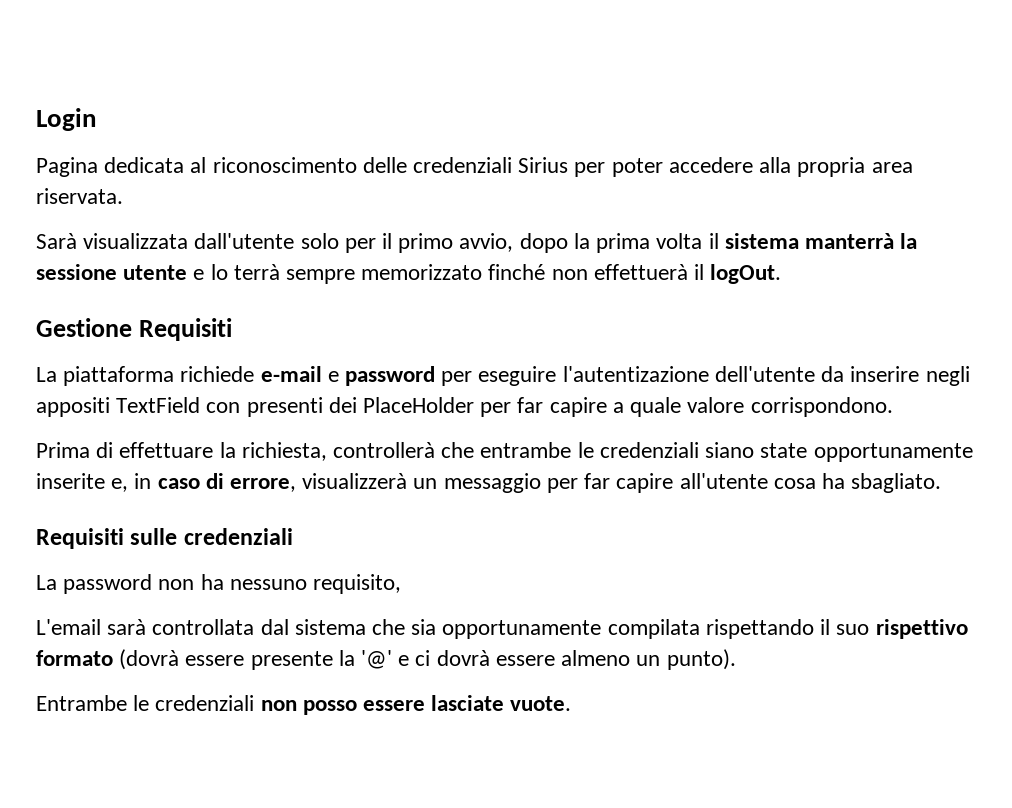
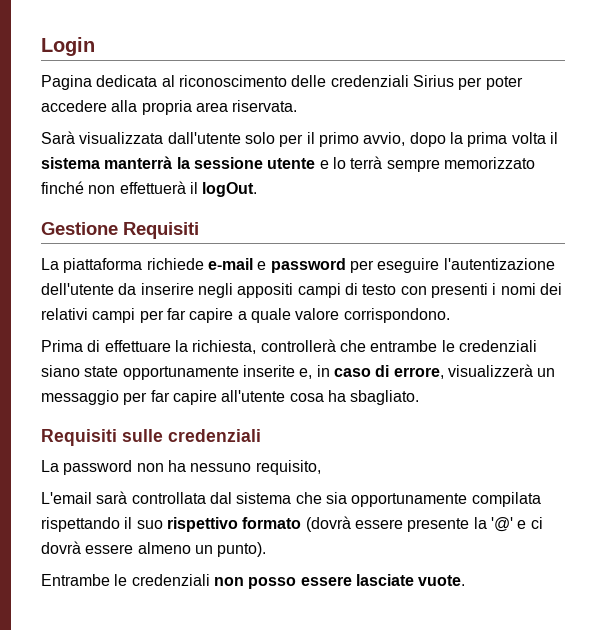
[116,397,475,417] TextField con presenti dei PlaceHolder -> [297,283,562,298] [41,308,136,323] campi di testo con presenti i nomi dei relativi campi

